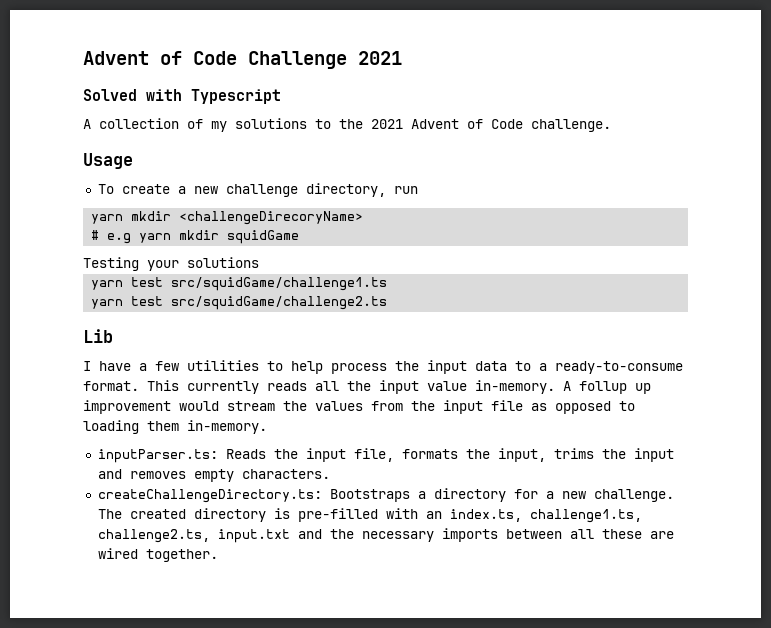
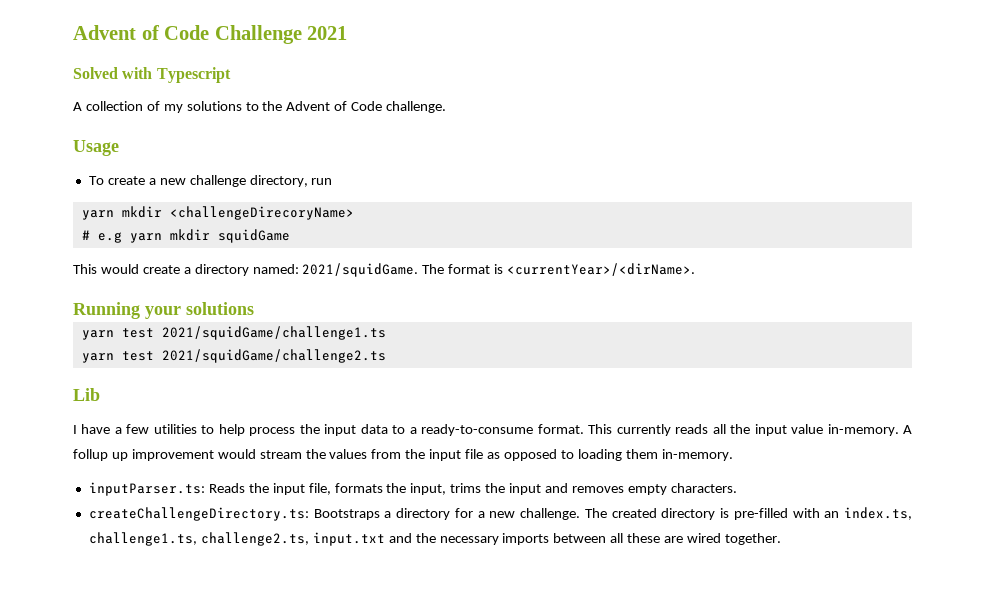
[371,119,403,129] 2021 -> (283, 106) none
[83,257,139,271] Testing -> [73,263,696,277] [73,302,140,319] This would create a directory named: 2021/squidGame. The format is <currentYear>/<dirName>. // Running
[171,277,388,291] [91,296,388,310] src/squidGame/challenge1.ts // yarn test src/squidGame/challenge2.ts -> [161,326,386,340] [81,349,386,363] 2021/squidGame/challenge1.ts // yarn test 2021/squidGame/challenge2.ts

